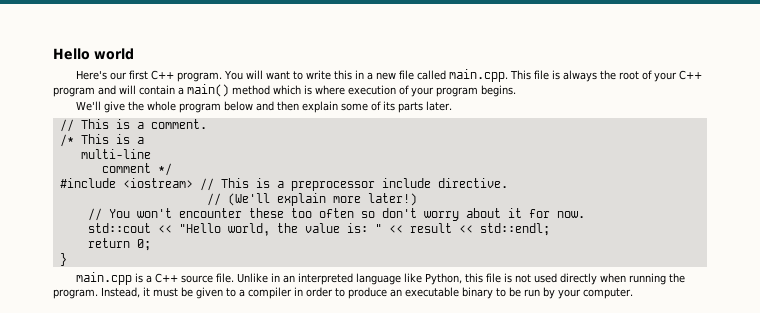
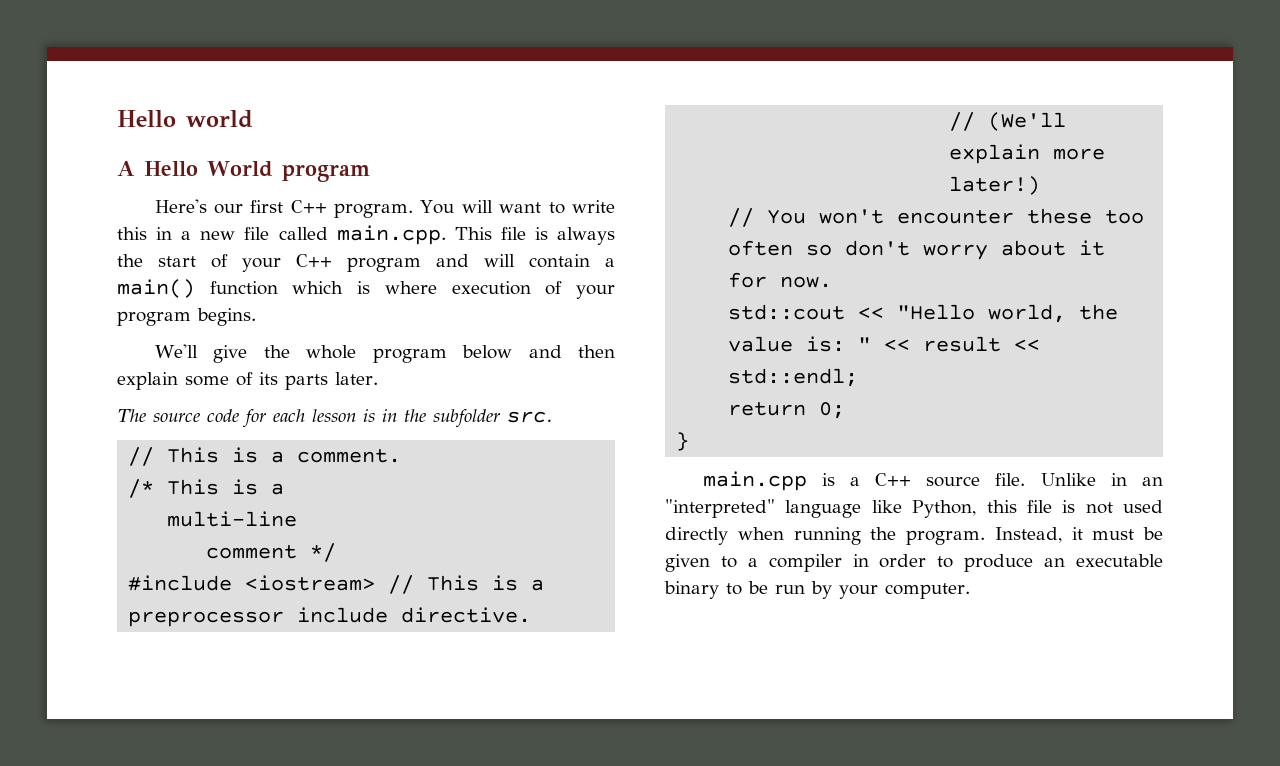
(134, 54) none -> [117,161,370,182] // A Hello World program
[619,71,640,80] root -> [158,256,196,267] start
[232,85,270,95] method -> [209,281,278,295] function
(453, 106) none -> [117,409,553,428] // The source code for each lesson is in the subfolder src.
[298,273,354,285] interpreted -> [665,499,775,518] "interpreted"

